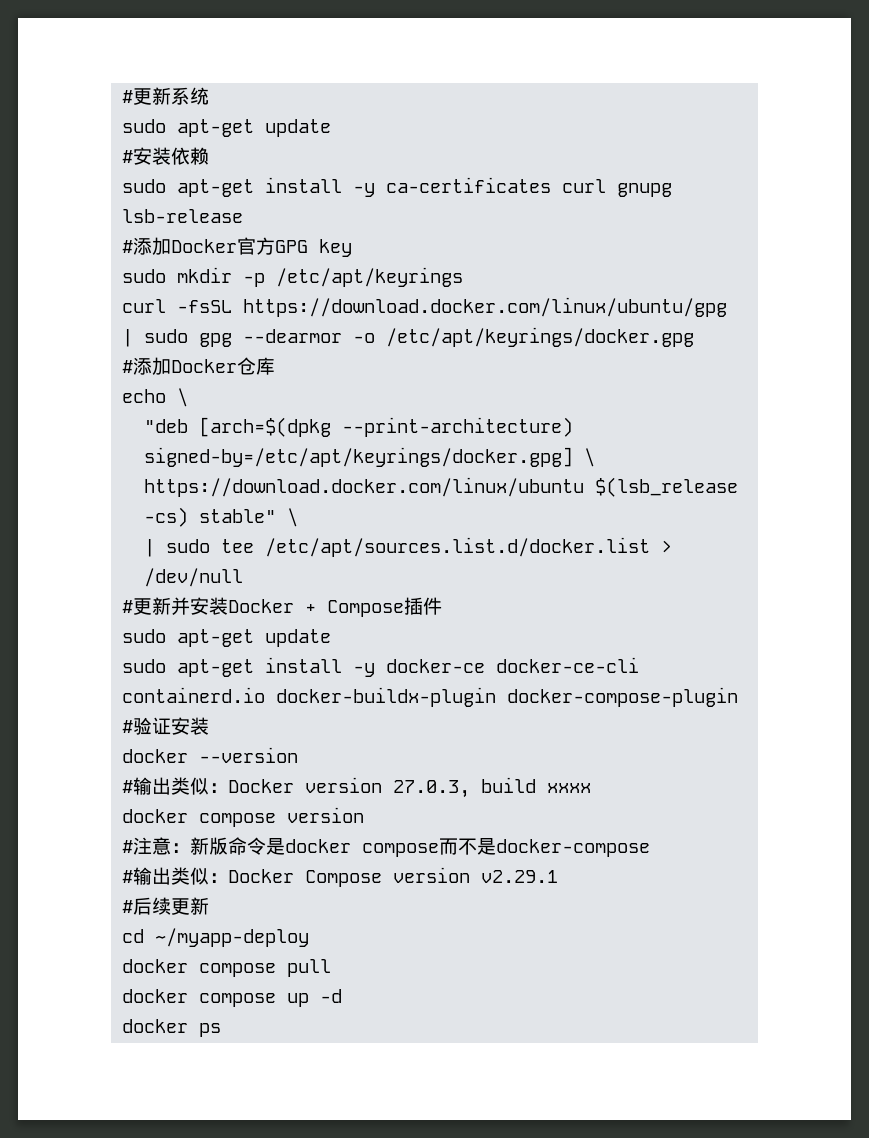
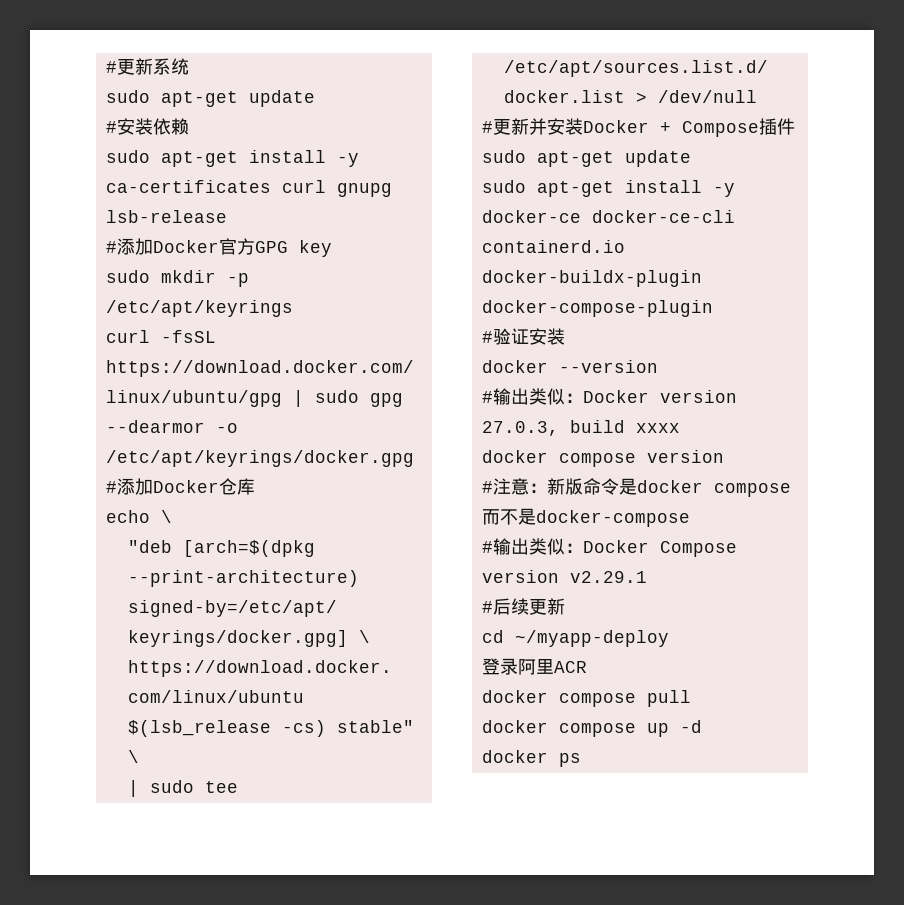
(309, 937) none -> [481,658,587,675] // 登录阿里ACR

